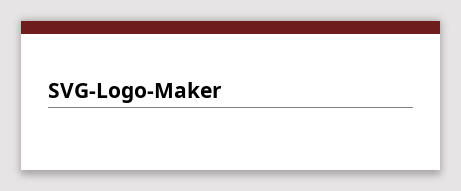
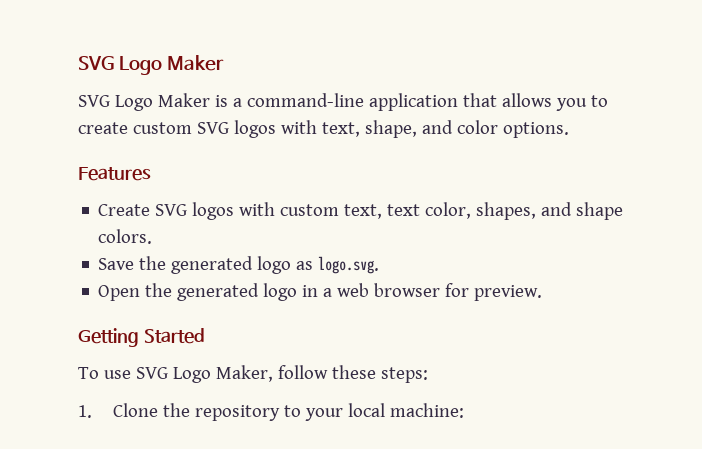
[48,82,222,103] SVG-Logo-Maker -> [78,55,224,75] [78,93,608,111] [78,120,569,138] [78,167,151,181] [98,202,624,220] [98,229,153,244] [98,256,380,274] [98,283,543,301] [78,328,205,347] [78,365,428,383] [78,403,464,421] SVG Logo Maker // SVG Logo Maker is a command-line application that allows you to create custom SVG logos with text, shape, and color options. // Features // Create SVG logos with custom text, text color, shapes, and shape colors. // Save the generated logo as logo.svg. // Open the generated logo in a web browser for preview. // Getting Started // To use SVG Logo Maker, follow these steps: // 1. Clone the repository to your local machine:

